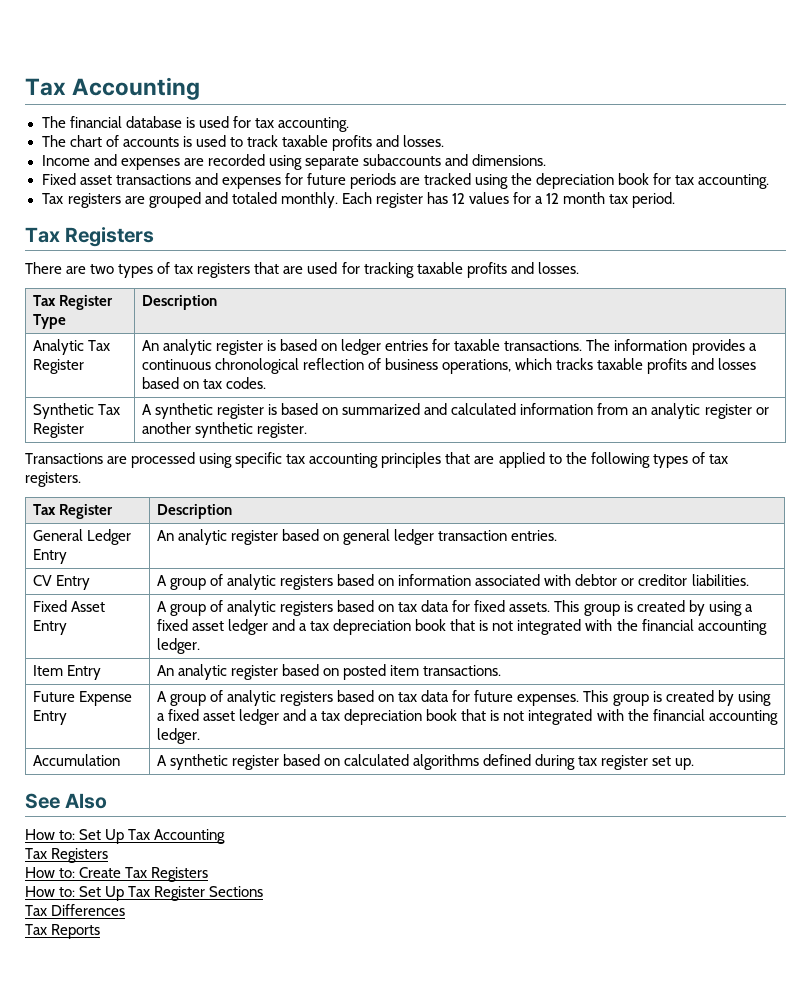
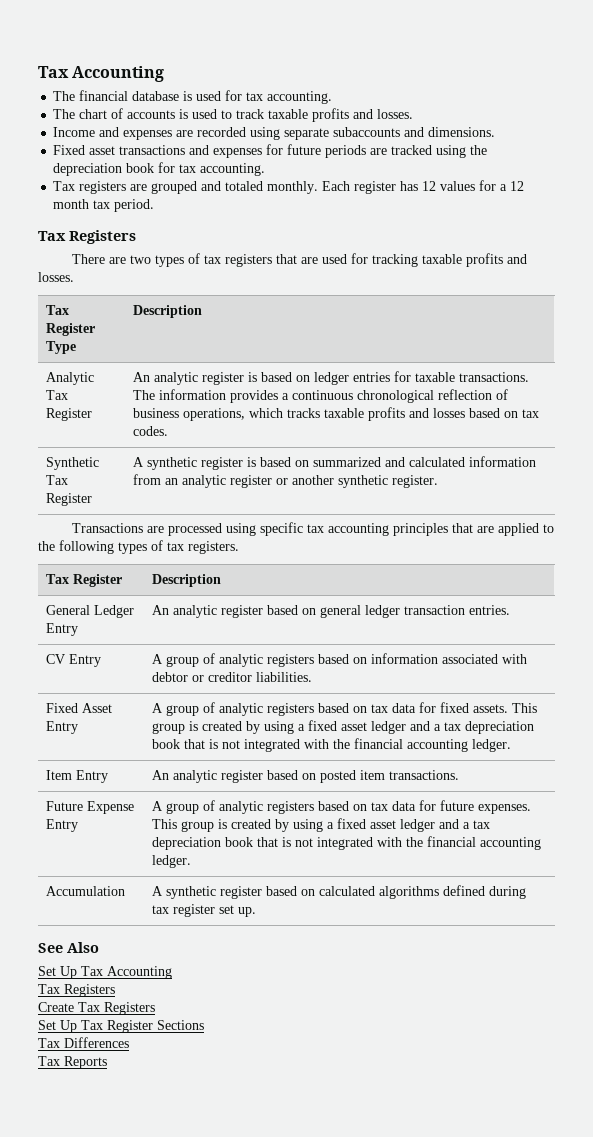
[25,829,76,840] How to: -> (99, 947) none
[25,867,76,878] How to: -> (115, 990) none
[25,886,76,897] How to: -> (155, 1008) none

